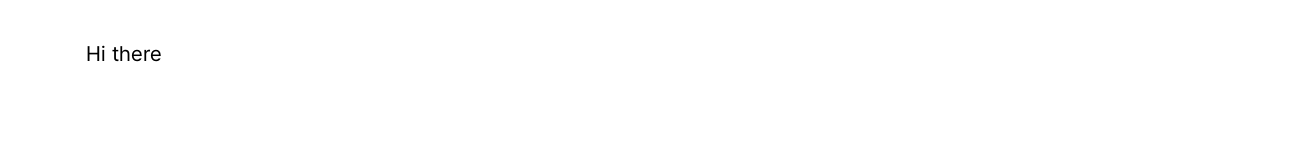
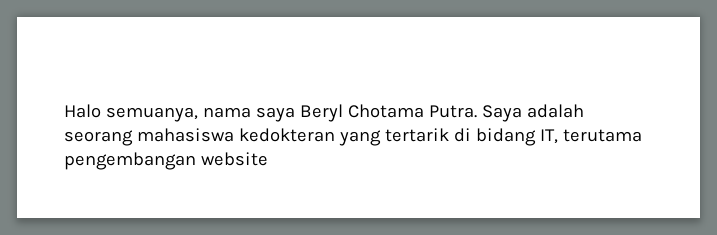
[86,45,162,62] Hi there -> [64,104,584,122] [64,128,642,146] [64,152,268,170] Halo semuanya, nama saya Beryl Chotama Putra. Saya adalah seorang mahasiswa kedokteran yang tertarik di bidang IT, terutama pengembangan website

